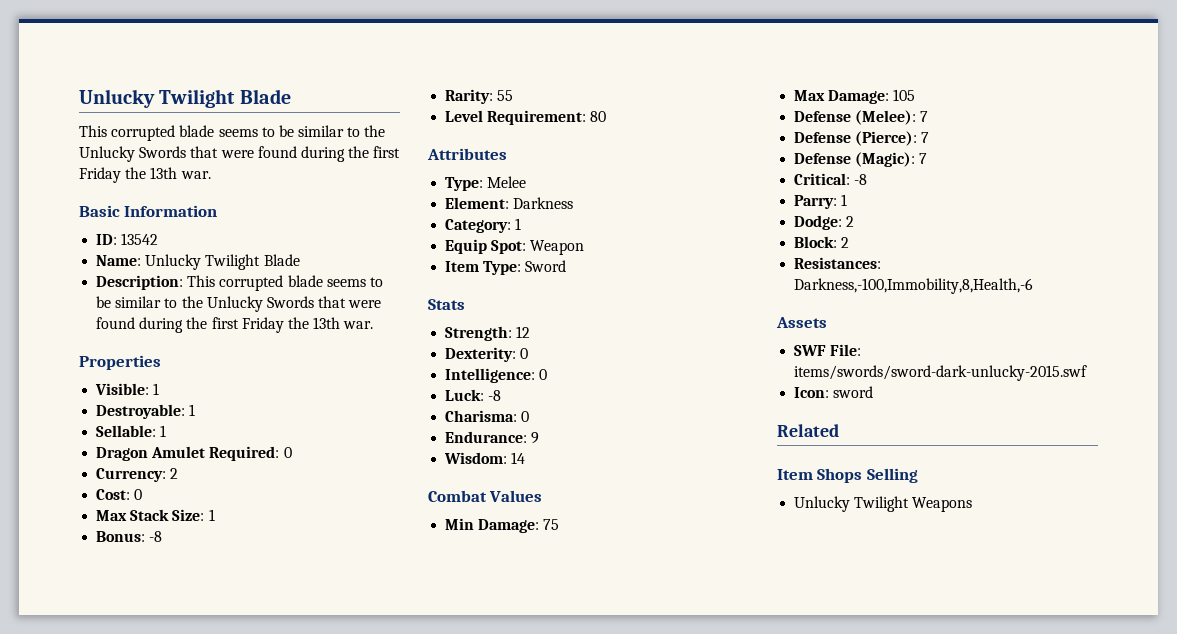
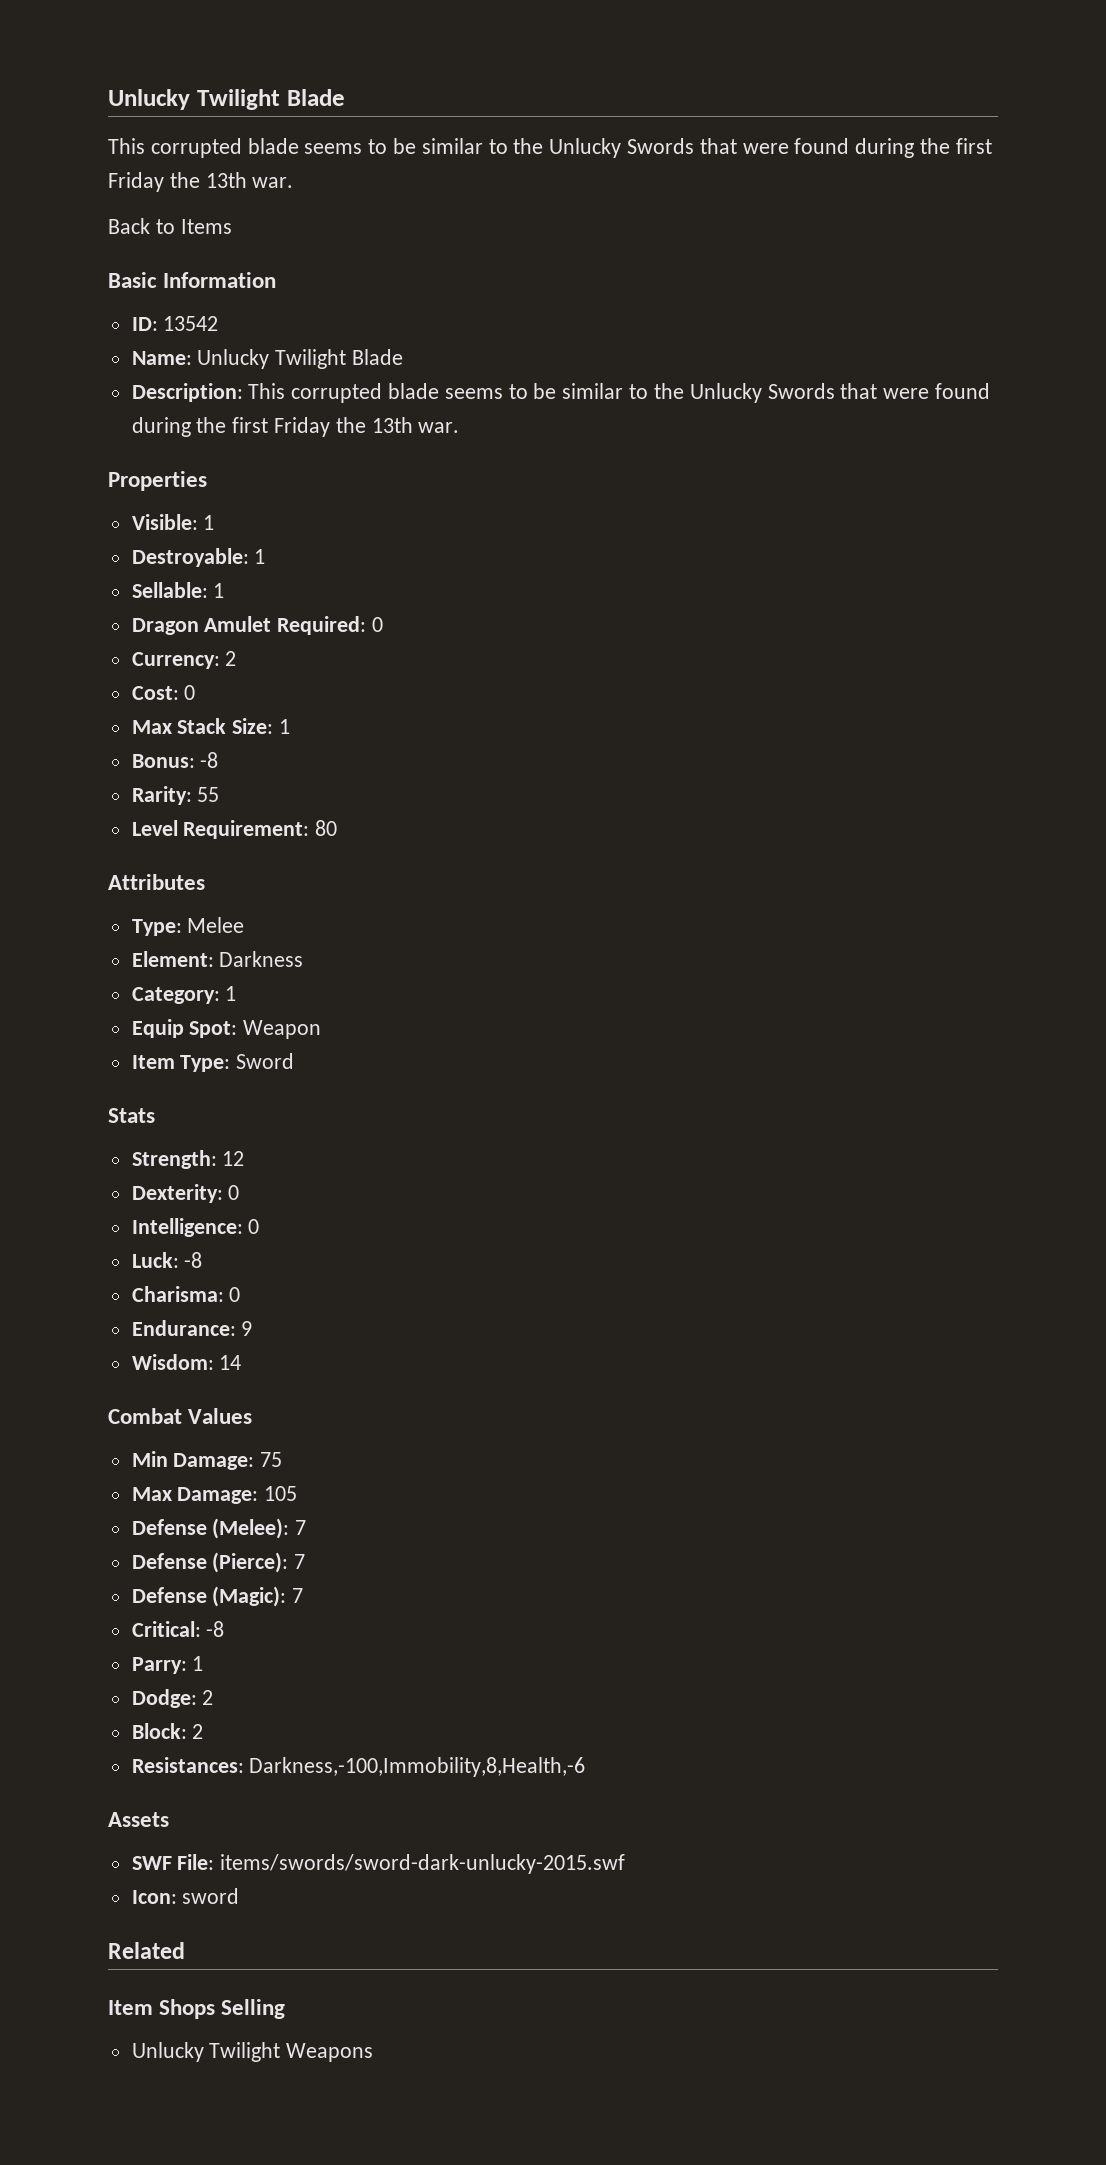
(211, 175) none -> [108,218,232,234] // Back to Items

